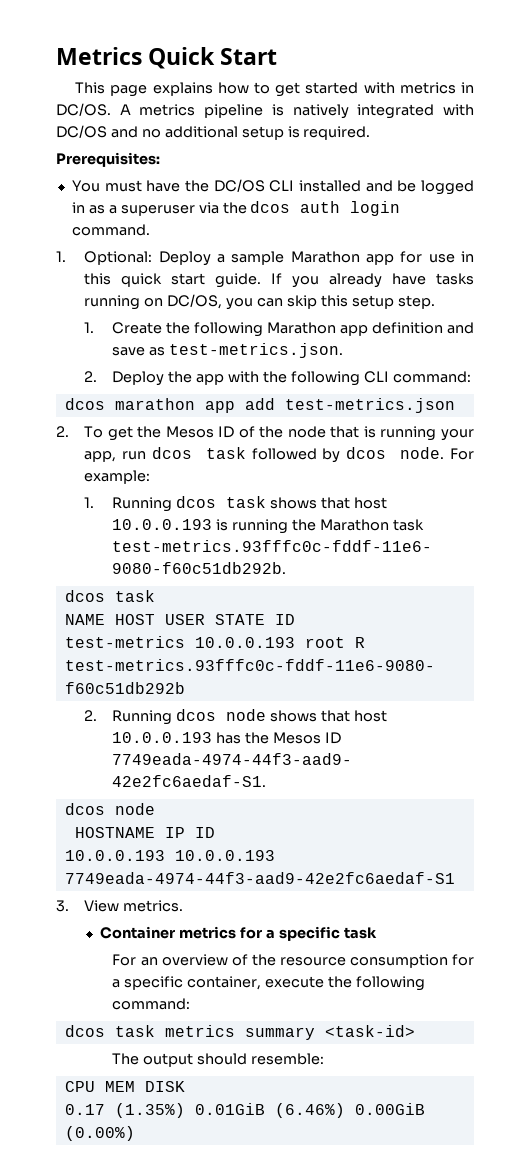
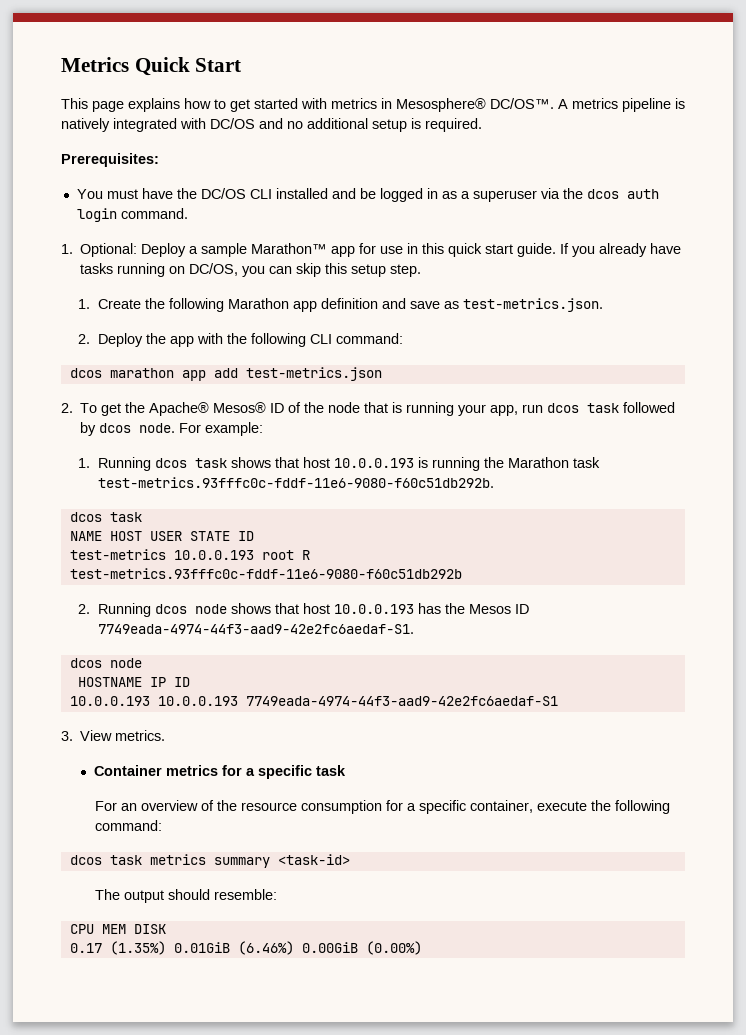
[56,103,111,116] DC/OS. -> [396,98,554,112] Mesosphere® DC/OS™.
[290,251,360,263] Marathon -> [251,243,328,254] Marathon™
[165,426,214,438] Mesos -> [149,402,267,416] Apache® Mesos®

